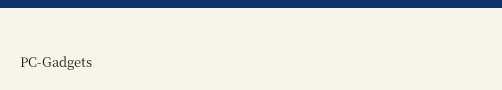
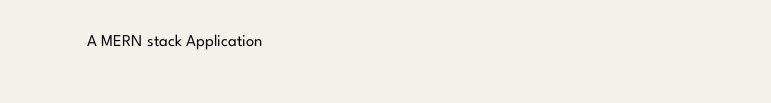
[20,56,92,70] PC-Gadgets -> [87,34,263,50] A MERN stack Application

